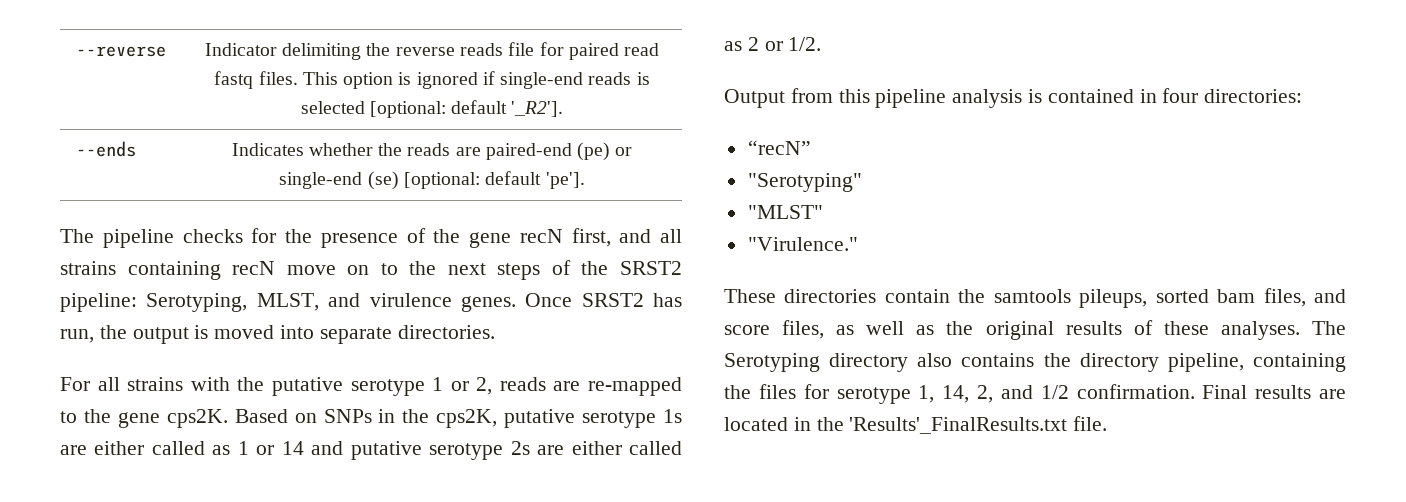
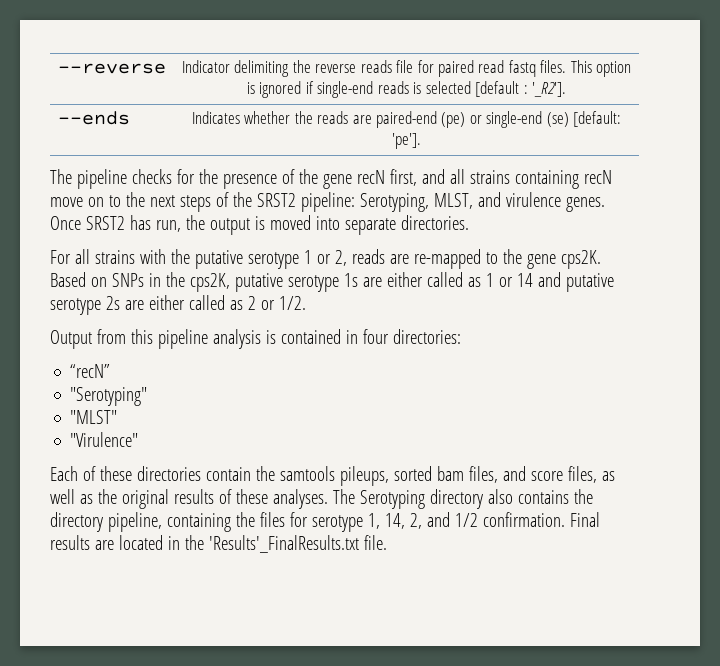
[369,100,508,118] [optional: default -> [475,81,528,97] [default :
[404,171,542,189] [optional: default -> [573,111,622,127] [default:
[747,237,858,251] [724,289,776,303] "Virulence." // These -> [70,432,139,447] [50,466,132,481] "Virulence" // Each of these

